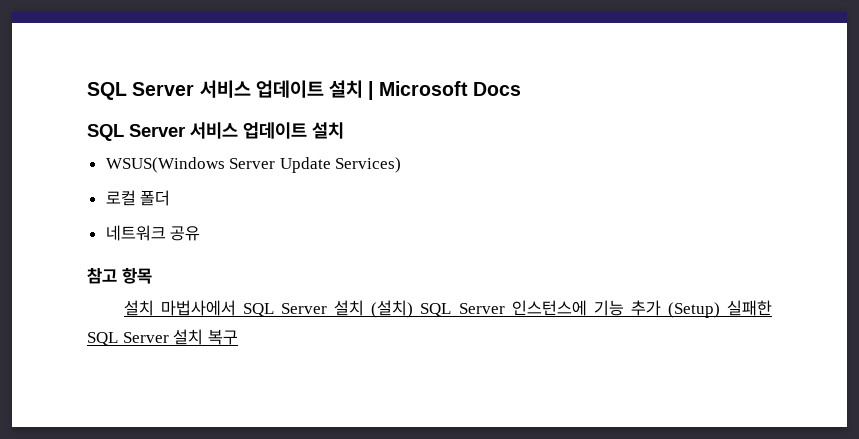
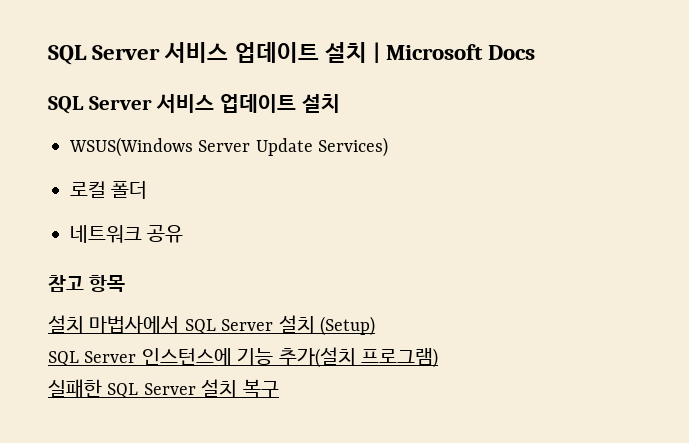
[371,300,414,318] (설치) -> [320,316,375,336] (Setup) //
[630,300,720,318] 추가 (Setup) -> [278,347,438,368] 추가(설치 프로그램) //

